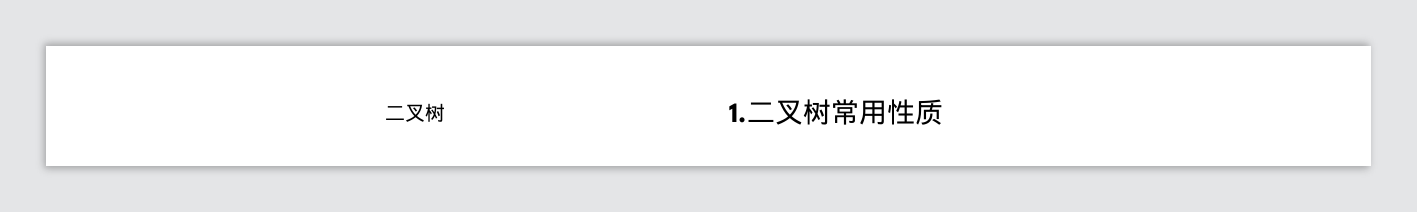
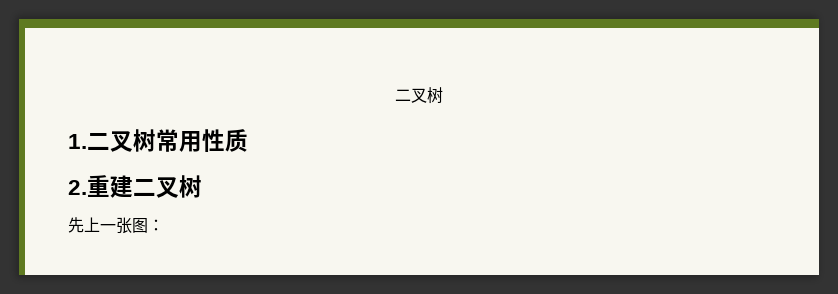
(943, 112) none -> [68,175,202,198] [68,217,164,234] // 2.重建二叉树 // 先上一张图：

